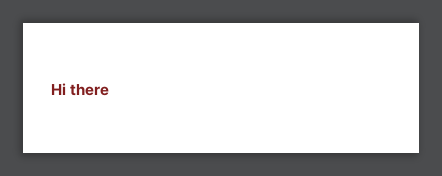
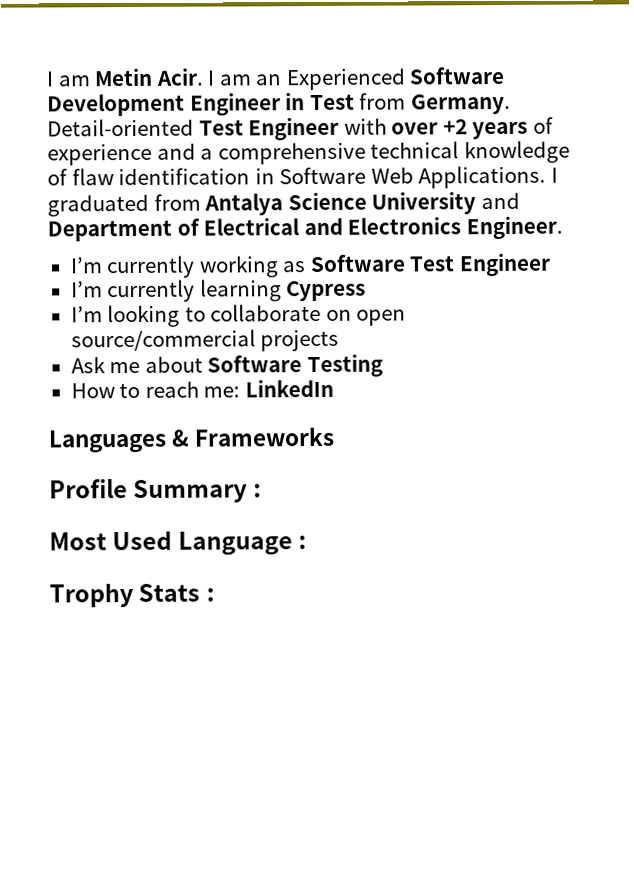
[51,83,110,96] Hi there -> [46,66,506,91] [47,92,511,117] [47,116,554,141] [47,140,570,166] [47,165,558,189] [47,191,520,217] [47,215,563,242] [69,252,551,279] [70,279,367,303] [70,303,407,328] [70,329,340,352] [70,353,383,378] [70,378,334,399] [48,426,335,454] [49,478,262,503] [49,530,308,556] [49,582,215,608] I am Metin Acir. I am an Experienced Software Development Engineer in Test from Germany. Detail-oriented Test Engineer with over +2 years of experience and a comprehensive technical knowledge of flaw identification in Software Web Applications. I graduated from Antalya Science University and Department of Electrical and Electronics Engineer. // I’m currently working as Software Test Engineer // I’m currently learning Cypress // I’m looking to collaborate on open source/commercial projects // Ask me about Software Testing // How to reach me: LinkedIn // Languages & Frameworks // Profile Summary : // Most Used Language : // Trophy Stats :

